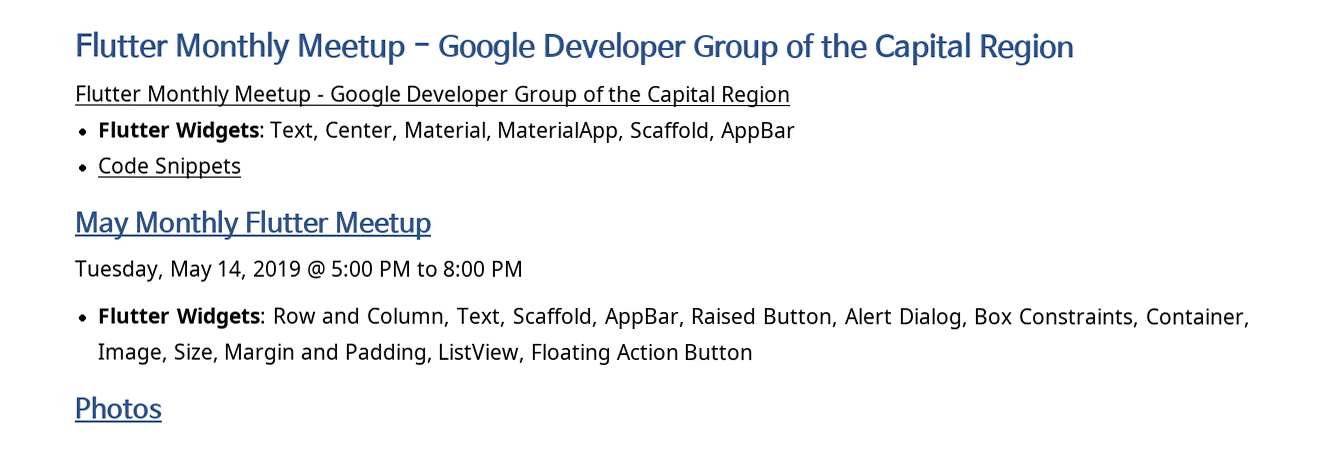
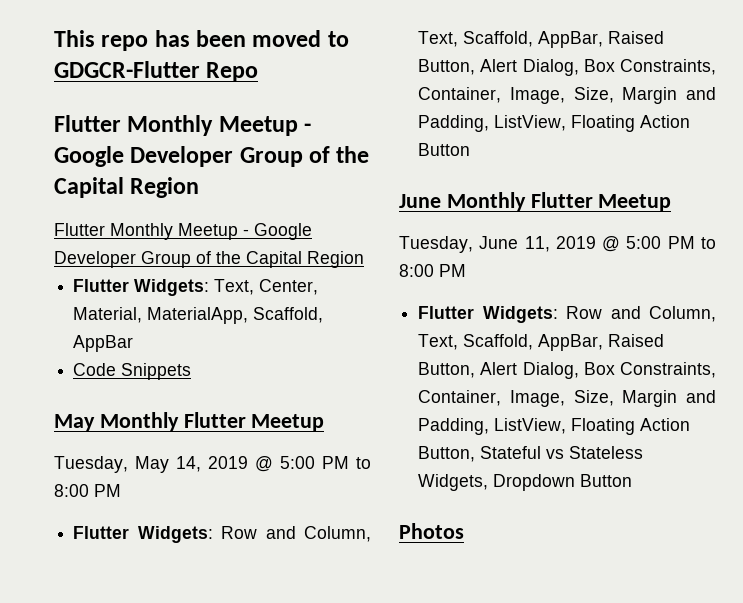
(75, 45) none -> [54,30,349,51] [54,61,259,82] This repo has been moved to GDGCR-Flutter Repo //
(754, 352) none -> [399,192,672,211] [399,236,716,253] [399,264,466,277] [418,306,716,323] [418,334,665,351] [418,362,716,379] [418,390,716,407] [418,418,691,435] [418,446,644,462] [418,474,633,491] // June Monthly Flutter Meetup // Tuesday, June 11, 2019 @ 5:00 PM to 8:00 PM // Flutter Widgets: Row and Column, Text, Scaffold, AppBar, Raised Button, Alert Dialog, Box Constraints, Container, Image, Size, Margin and Padding, ListView, Floating Action Button, Stateful vs Stateless Widgets, Dropdown Button

